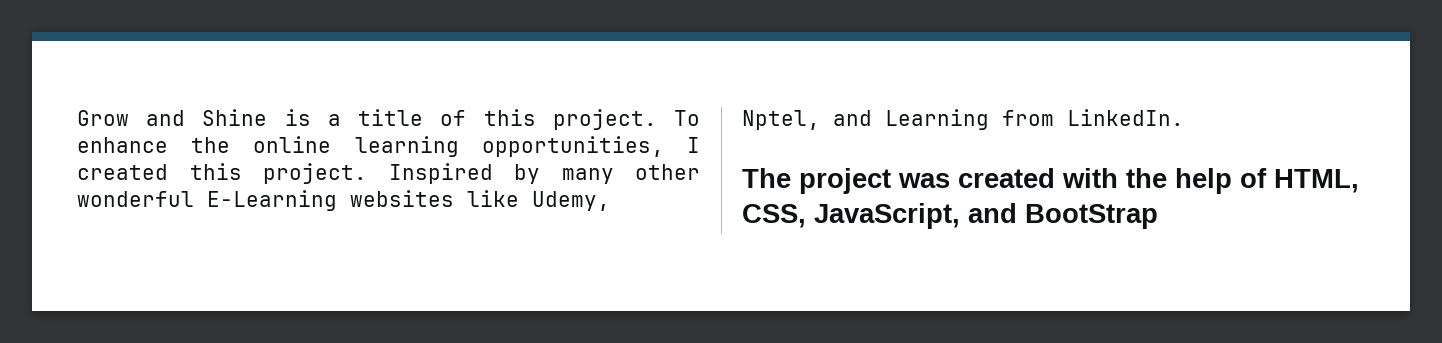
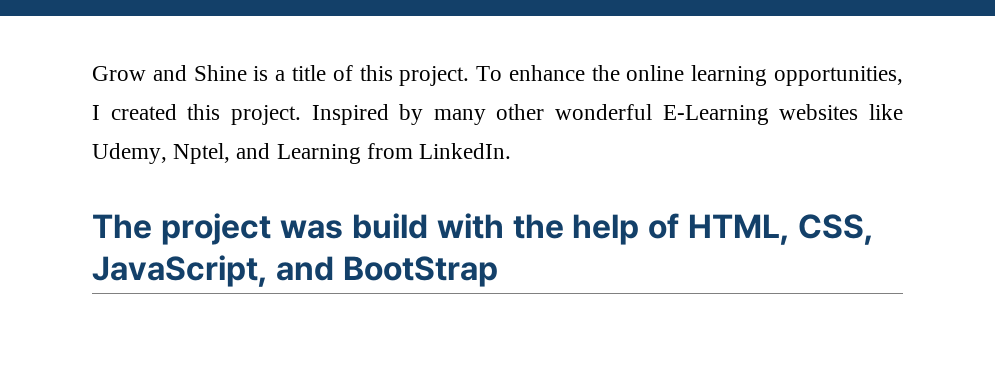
[958,168,1055,188] created -> [351,213,428,239] build

